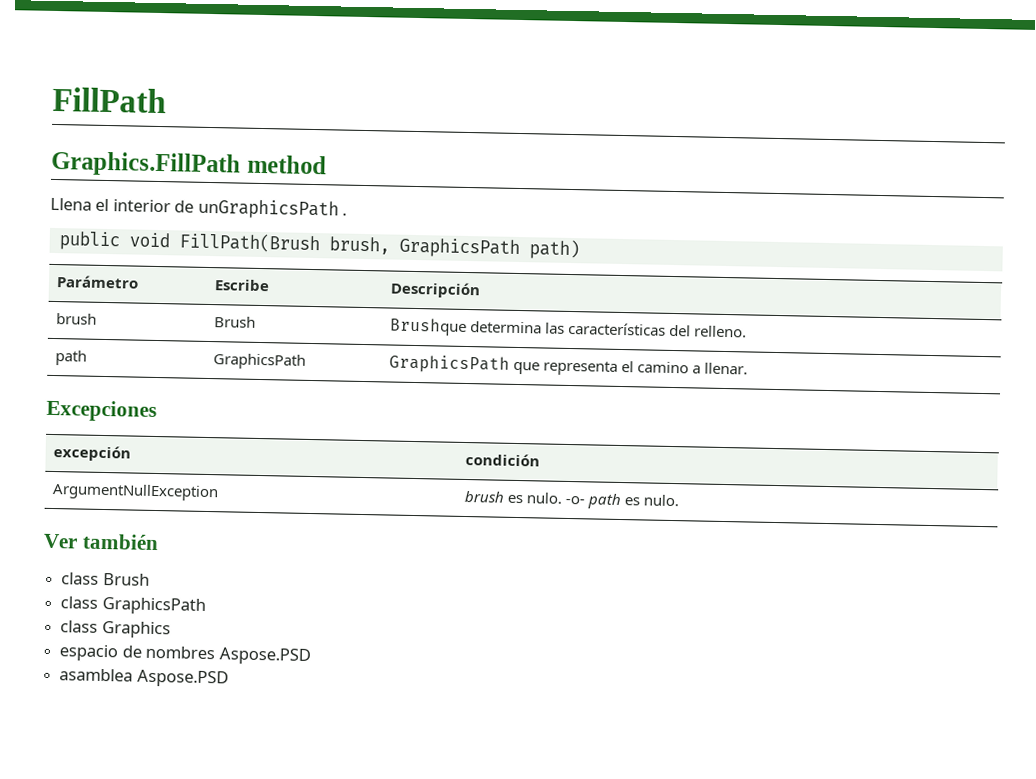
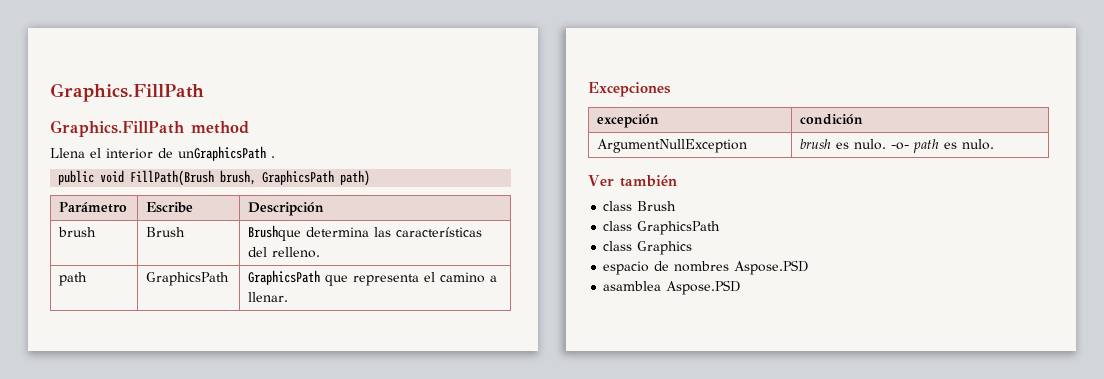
[52,86,166,114] FillPath -> [50,83,204,102] Graphics.FillPath

